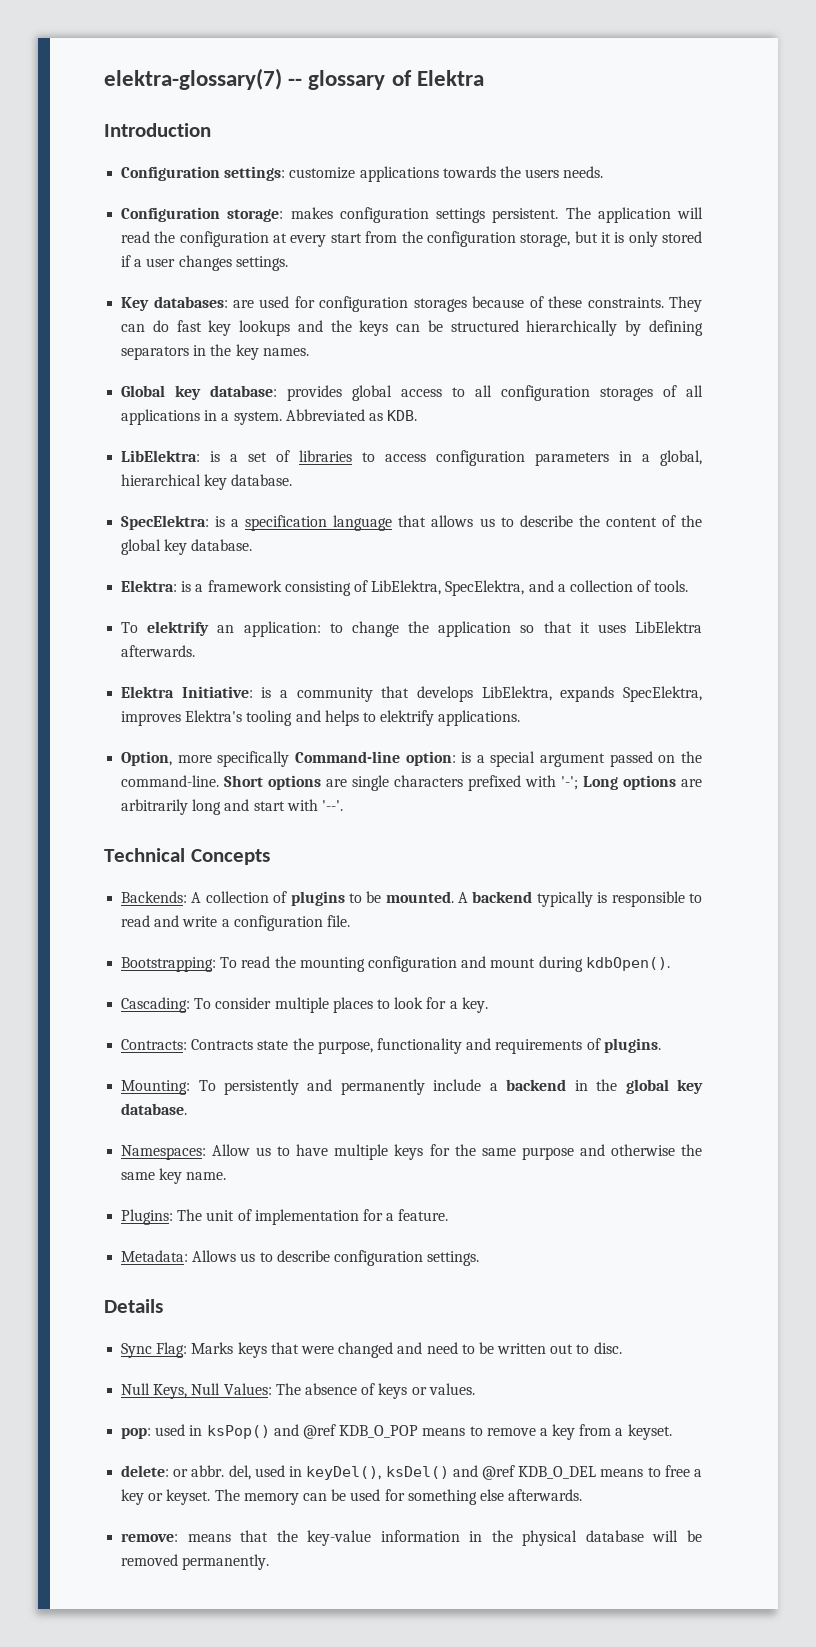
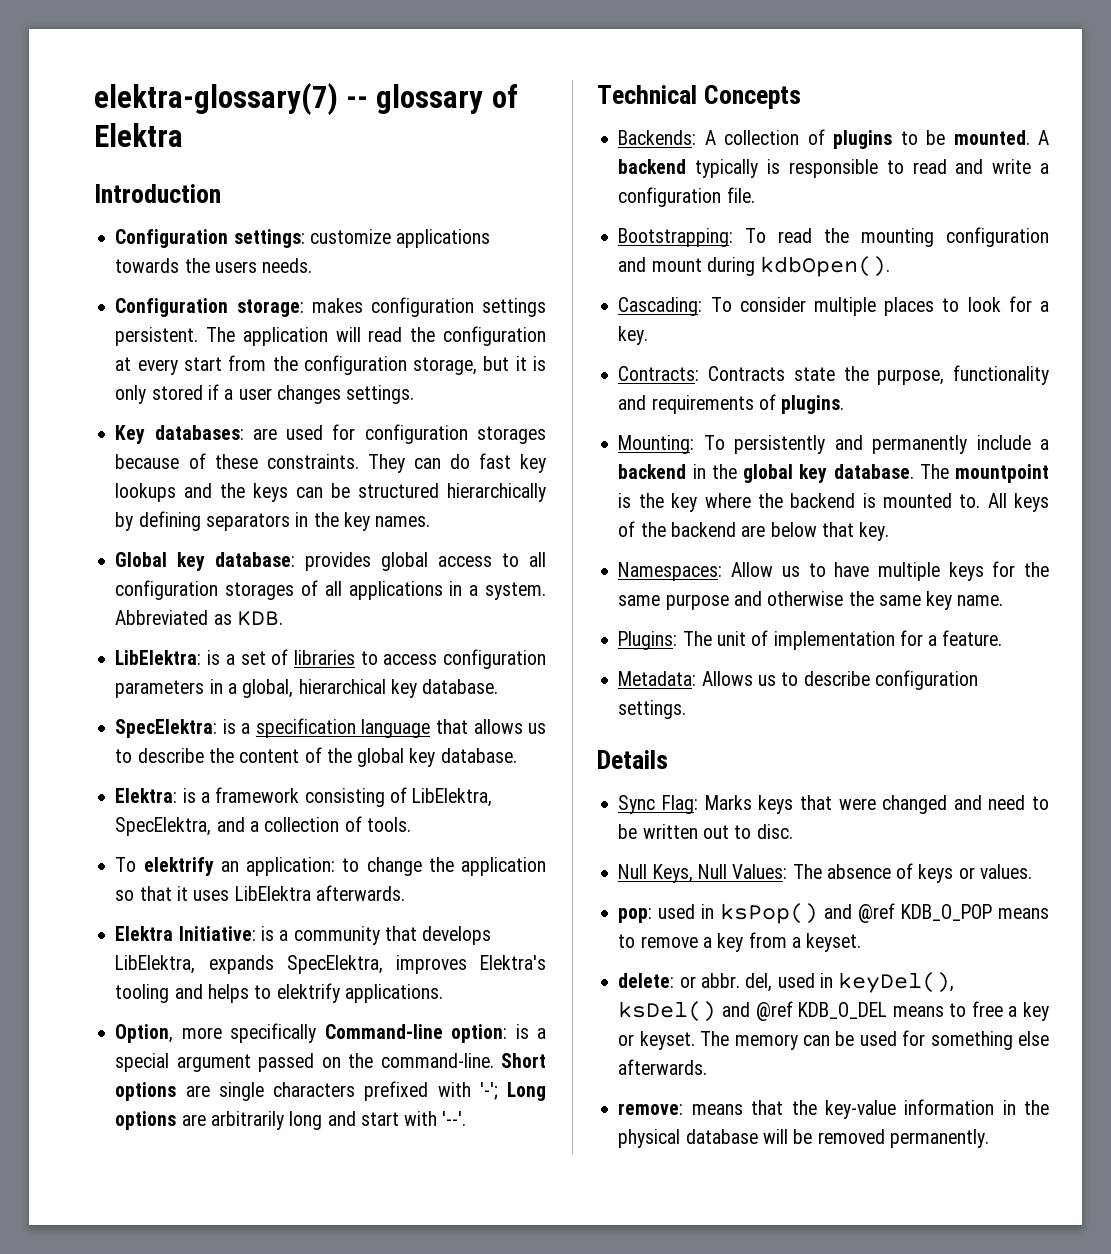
(188, 1109) none -> [919,464,1049,483] [618,493,1049,512] [618,521,890,541] The mountpoint is the key where the backend is mounted to. All keys of the backend are below that key.

